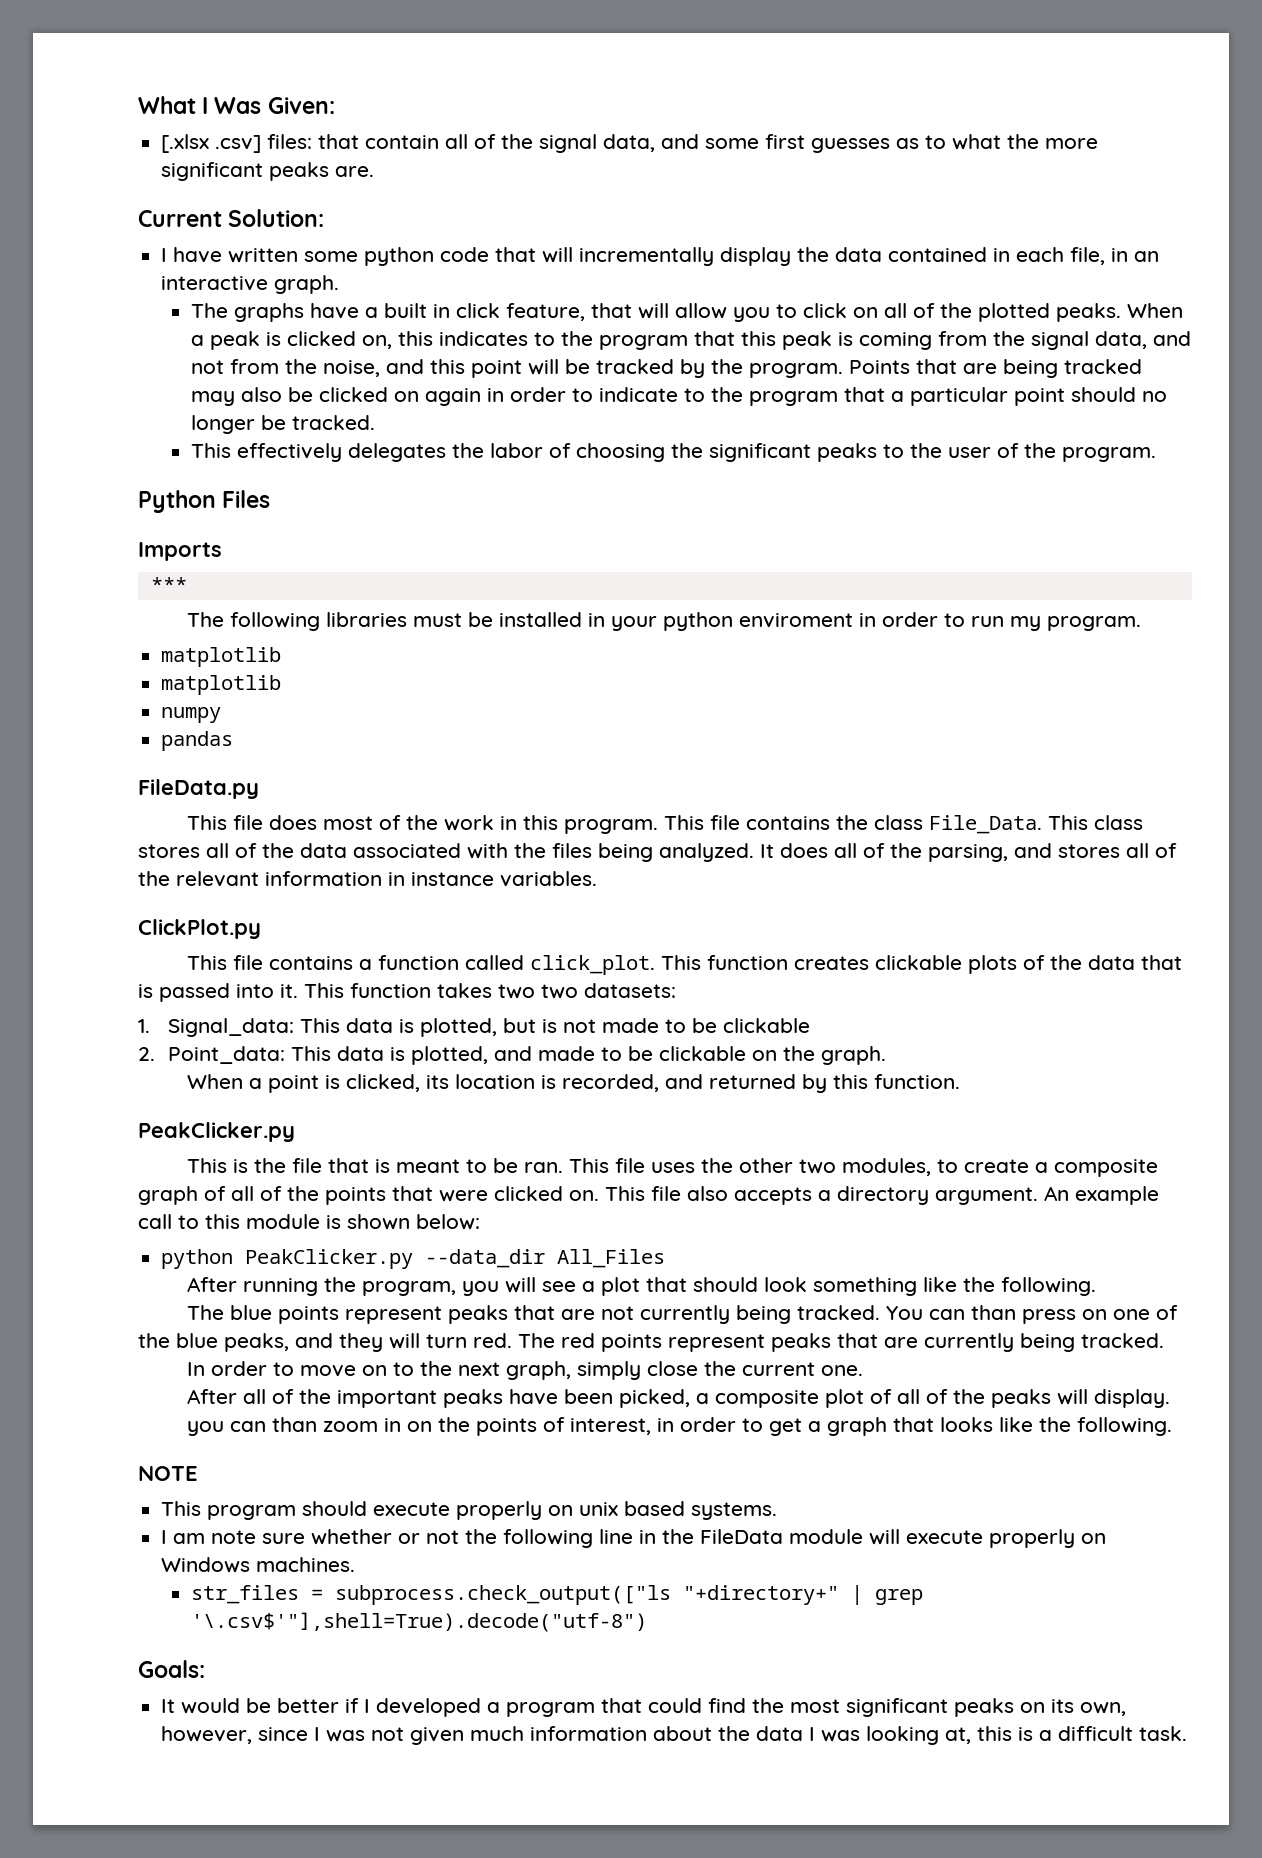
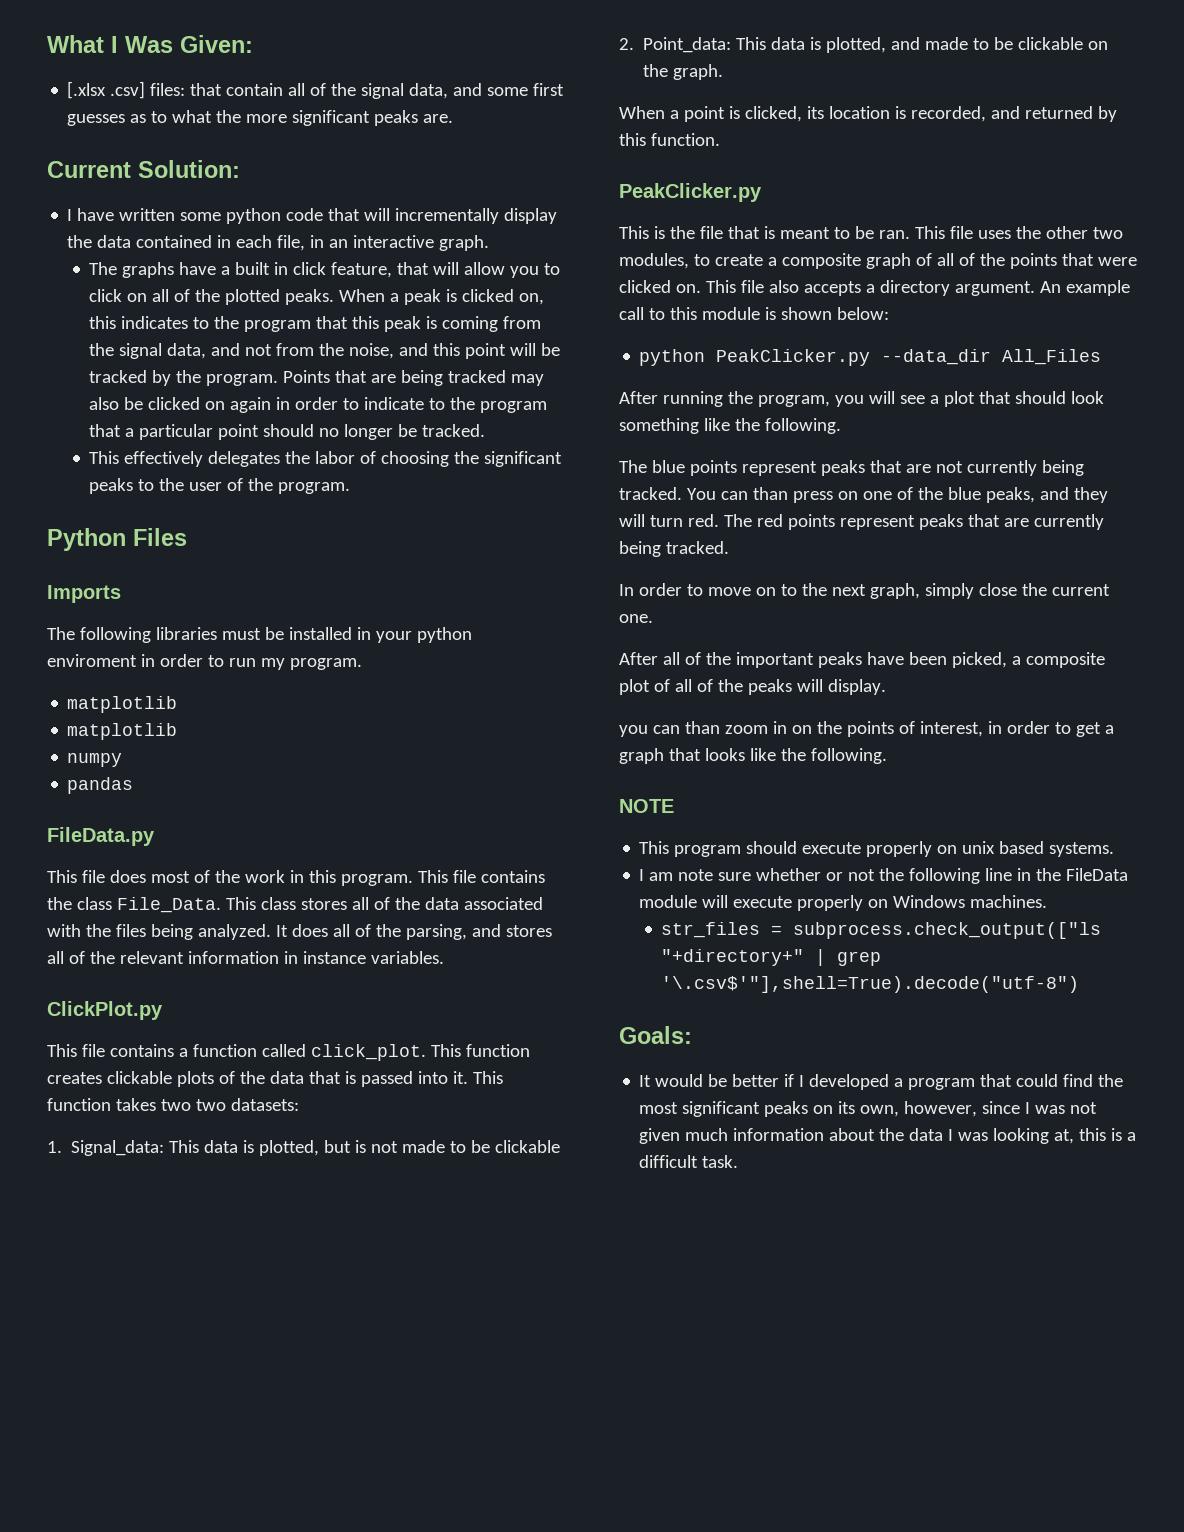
[150,577,187,592] // *** -> (121, 594) none

